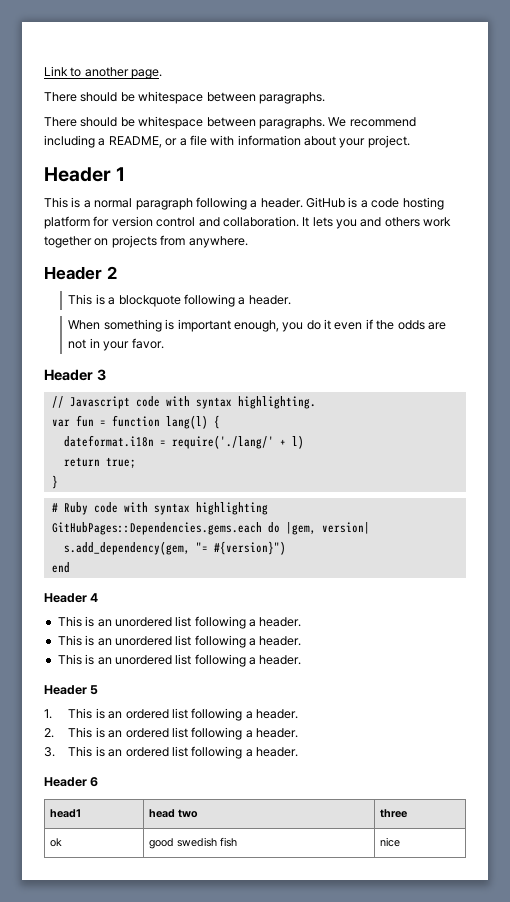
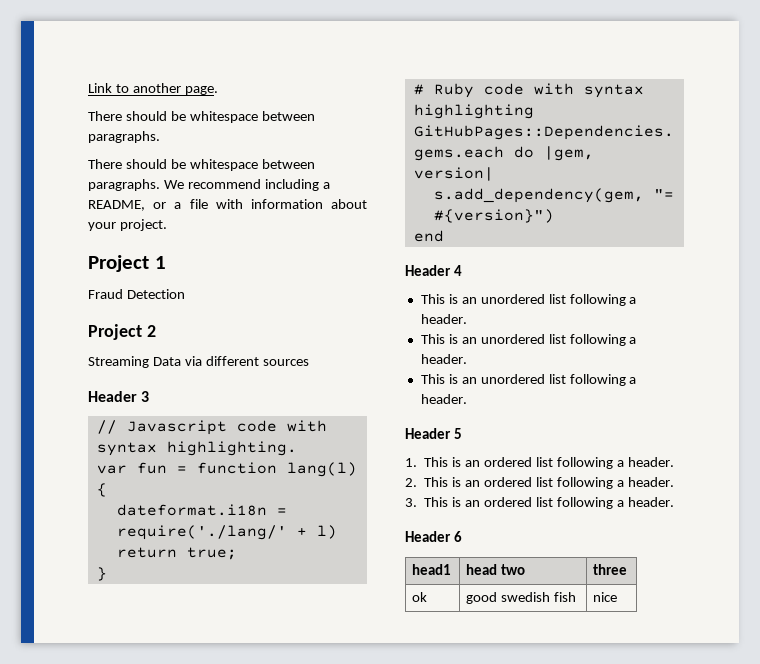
[44,167,111,182] Header -> [88,255,149,272] Project
[44,197,444,210] [44,216,452,229] [44,235,248,248] [44,266,117,280] [68,294,291,307] [68,319,446,332] [68,338,164,351] This is a normal paragraph following a header. GitHub is a code hosting platform for version control and collaboration. It lets you and others work together on projects from anywhere. // Header 2 // This is a blockquote following a header. // When something is important enough, you do it even if the odds are not in your favor. -> [88,289,185,299] [88,324,156,340] [88,356,309,368] Fraud Detection // Project 2 // Streaming Data via different sources

